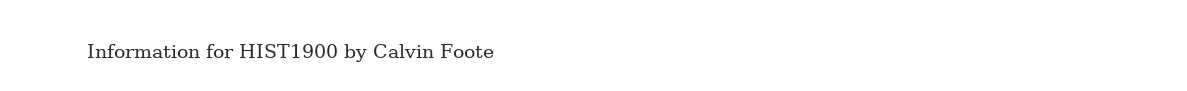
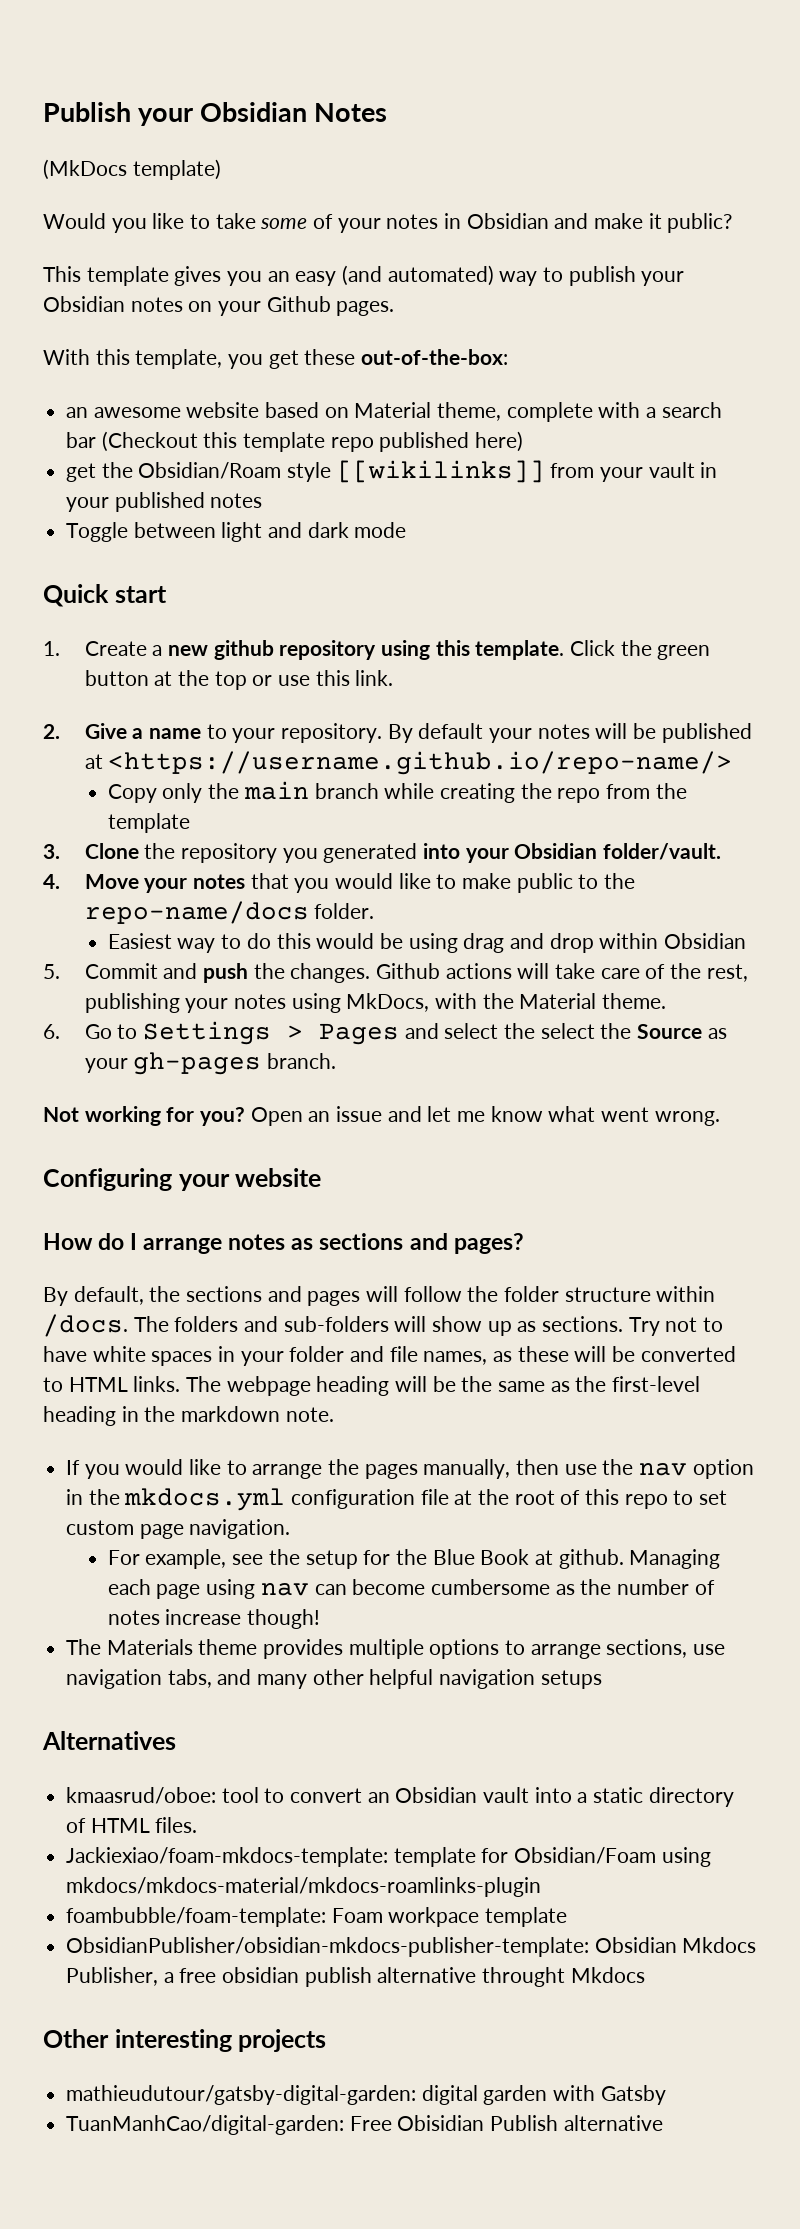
[87,44,494,62] Information for HIST1900 by Calvin Foote -> [43,102,388,126] [43,159,221,180] [43,213,733,233] [43,265,685,286] [43,296,395,316] [43,349,509,369] [66,402,722,422] [66,431,524,452] [66,460,718,483] [66,492,263,512] [66,522,407,542] [43,584,167,607] [43,640,711,660] [84,670,394,690] [43,723,752,743] [84,751,733,775] [107,781,687,803] [107,813,190,833] [43,843,722,863] [43,873,636,893] [84,901,375,924] [107,933,746,953] [43,963,748,983] [84,993,667,1013] [43,1021,727,1045] [84,1052,337,1075] [43,1106,720,1126] [43,1168,322,1191] [43,1233,524,1254] [43,1286,716,1306] [43,1314,724,1337] [43,1346,736,1366] [43,1376,701,1396] [43,1406,334,1426] [66,1459,754,1479] [66,1488,728,1511] [66,1519,291,1539] [107,1549,721,1569] [107,1579,715,1599] [107,1609,321,1629] [66,1639,726,1659] [66,1669,602,1689] [42,1731,176,1750] [66,1787,734,1807] [66,1817,198,1833] [66,1847,711,1867] [66,1877,542,1897] [66,1907,568,1927] [66,1937,757,1957] [66,1967,645,1987] [43,2029,327,2052] [66,2085,666,2105] [66,2115,663,2135] Publish your Obsidian Notes // (MkDocs template) // Would you like to take some of your notes in Obsidian and make it public? // This template gives you an easy (and automated) way to publish your Obsidian notes on your Github pages. // With this template, you get these out-of-the-box: // an awesome website based on Material theme, complete with a search bar (Checkout this template repo published here) // get the Obsidian/Roam style [[wikilinks]] from your vault in your published notes // Toggle between light and dark mode // Quick start // 1. Create a new github repository using this template. Click the green button at the top or use this link. // 2. Give a name to your repository. By default your notes will be published at <https://username.github.io/repo-name/> // Copy only the main branch while creating the repo from the template // 3. Clone the repository you generated into your Obsidian folder/vault. // 4. Move your notes that you would like to make public to the repo-name/docs folder. // Easiest way to do this would be using drag and drop within Obsidian // 5. Commit and push the changes. Github actions will take care of the rest, publishing your notes using MkDocs, with the Material theme. // 6. Go to Settings > Pages and select the select the Source as your gh-pages branch. // Not working for you? Open an issue and let me know what went wrong. // Configuring your website // How do I arrange notes as sections and pages? // By default, the sections and pages will follow the folder structure within /docs. The folders and sub-folders will show up as sections. Try not to have white spaces in your folder and file names, as these will be converted to HTML links. The webpage heading will be the same as the first-level heading in the markdown note. // If you would like to arrange the pages manually, then use the nav option in the mkdocs.yml configuration file at the root of this repo to set custom page navigation. // For example, see the setup for the Blue Book at github. Managing each page using nav can become cumbersome as the number of notes increase though! // The Materials theme provides multiple options to arrange sections, use navigation tabs, and many other helpful navigation setups // Alternatives // kmaasrud/oboe: tool to convert an Obsidian vault into a static directory of HTML files. // Jackiexiao/foam-mkdocs-template: template for Obsidian/Foam using mkdocs/mkdocs-material/mkdocs-roamlinks-plugin // foambubble/foam-template: Foam workpace template // ObsidianPublisher/obsidian-mkdocs-publisher-template: Obsidian Mkdocs Publisher, a free obsidian publish alternative throught Mkdocs // Other interesting projects // mathieudutour/gatsby-digital-garden: digital garden with Gatsby // TuanManhCao/digital-garden: Free Obisidian Publish alternative

